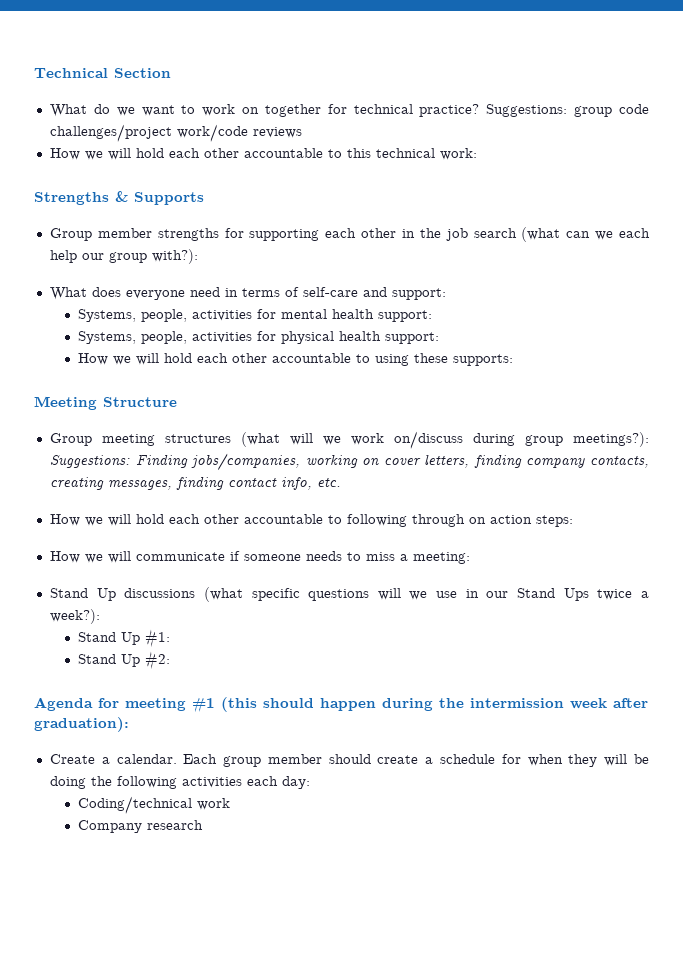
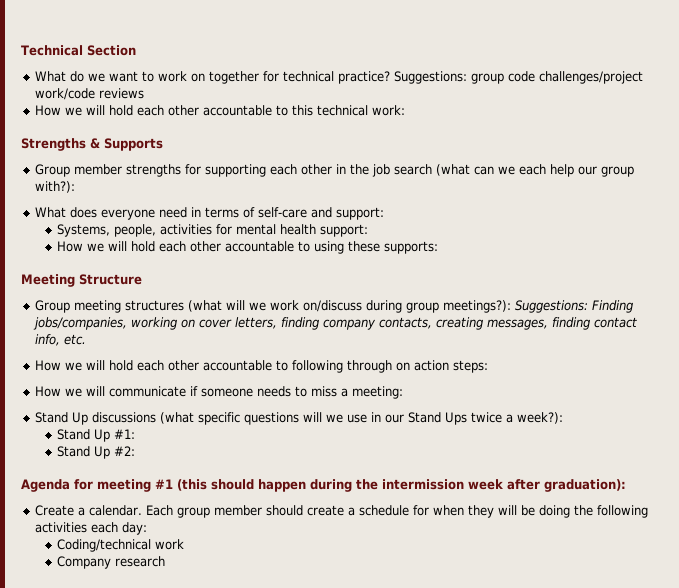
[78,331,440,344] // Systems, people, activities for physical health support: -> (369, 230) none

